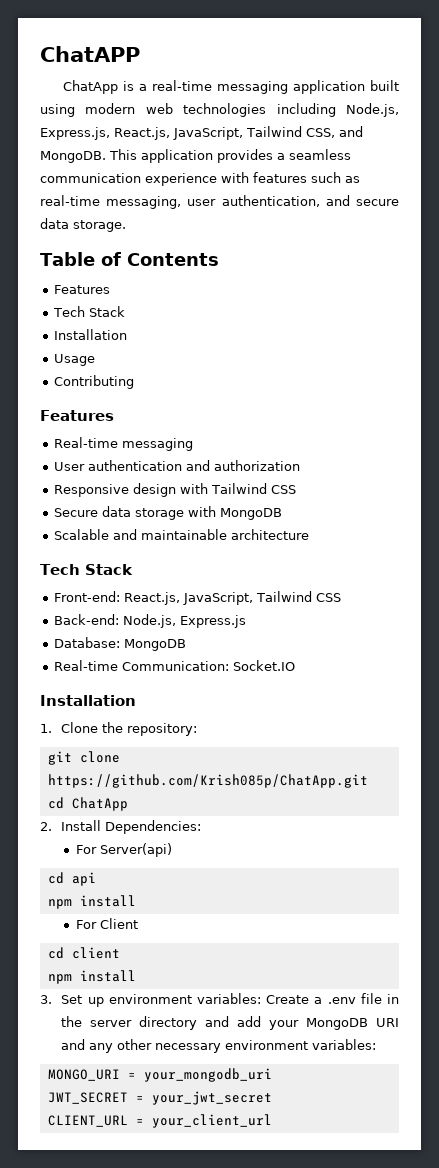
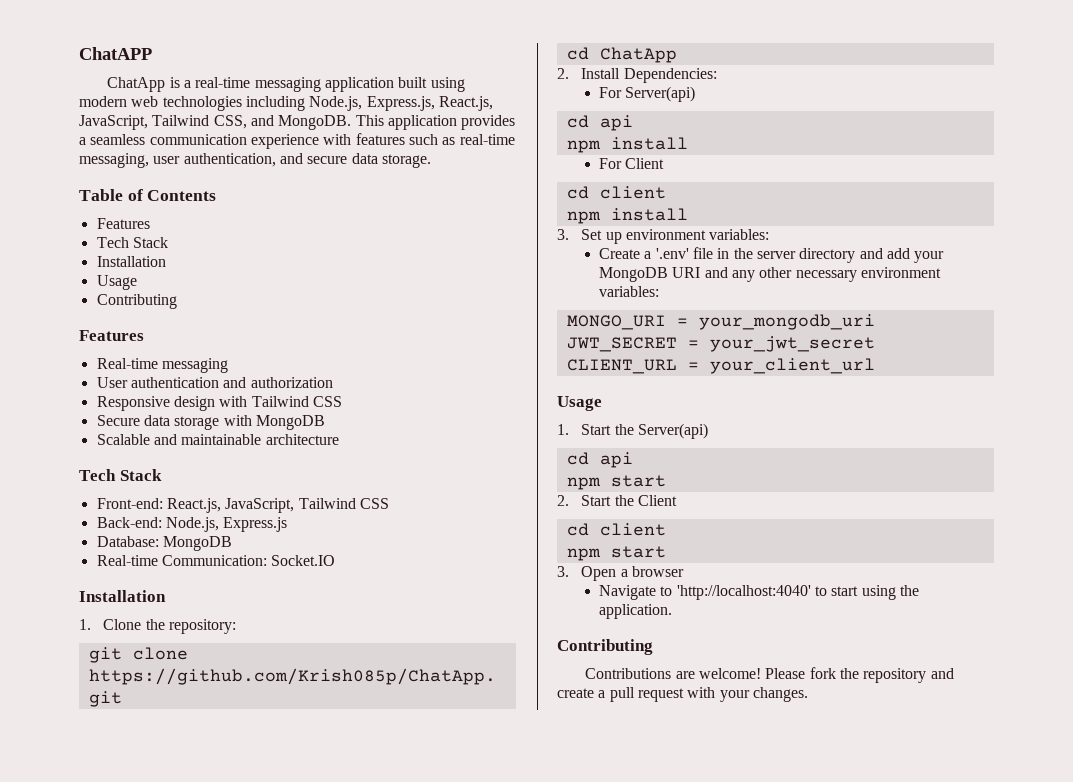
(261, 998) none -> (770, 234) //
[327,997,356,1004] .env -> [655,248,689,259] '.env'
(272, 1121) none -> [557,396,602,411] [557,423,709,439] [566,452,633,468] [566,475,666,490] [557,495,678,506] [566,523,666,536] [566,546,666,561] [557,566,685,581] [598,585,919,600] [598,604,672,619] [557,639,653,655] [585,667,954,683] [557,687,808,702] // Usage // 1. Start the Server(api) // cd api // npm start // 2. Start the Client // cd client // npm start // 3. Open a browser // Navigate to 'http://localhost:4040' to start using the application. // Contributing // Contributions are welcome! Please fork the repository and create a pull request with your changes.

